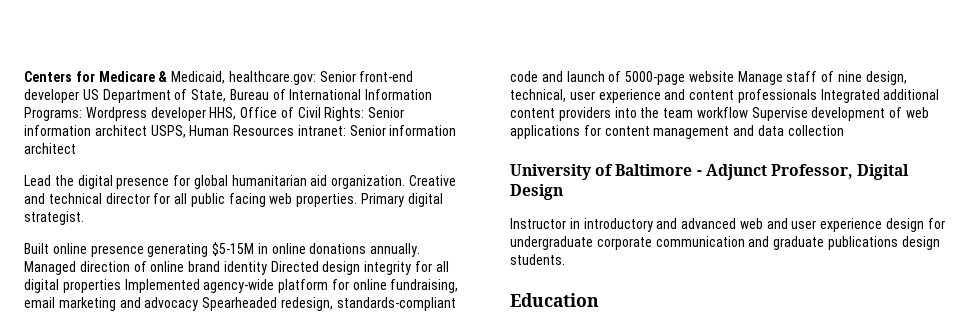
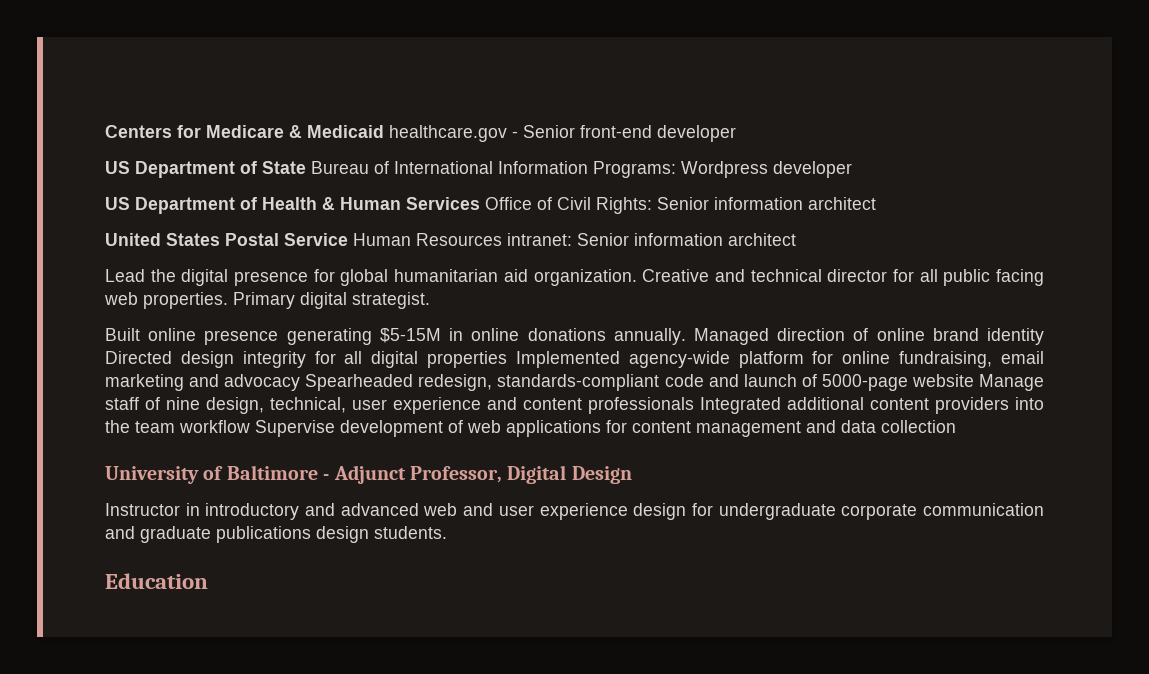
[171,71,316,85] Medicaid, healthcare.gov: -> [307,125,518,142] Medicaid healthcare.gov -
[82,89,227,103] US Department of State, -> [105,161,306,178] // US Department of State
[209,107,237,120] HHS, -> [105,197,480,214] // US Department of Health & Human Services
[150,125,186,138] USPS, -> [105,233,348,246] // United States Postal Service

